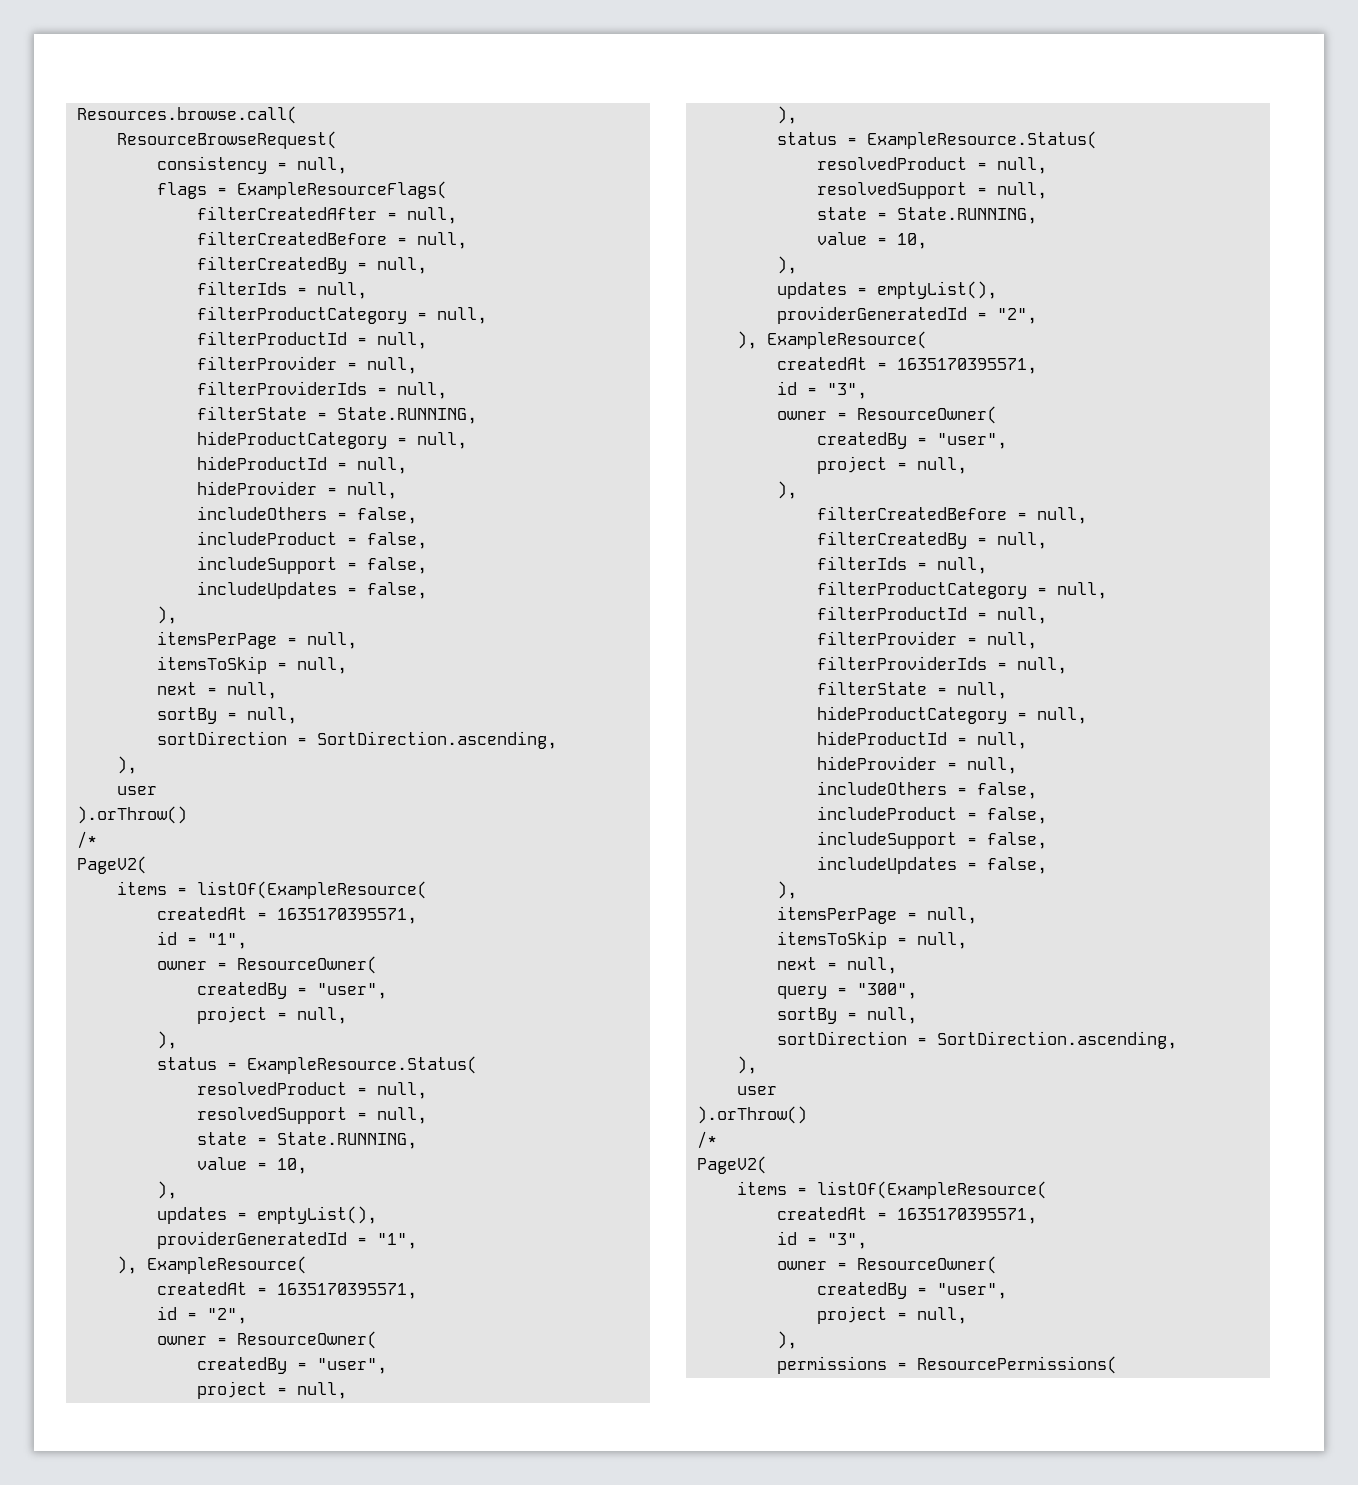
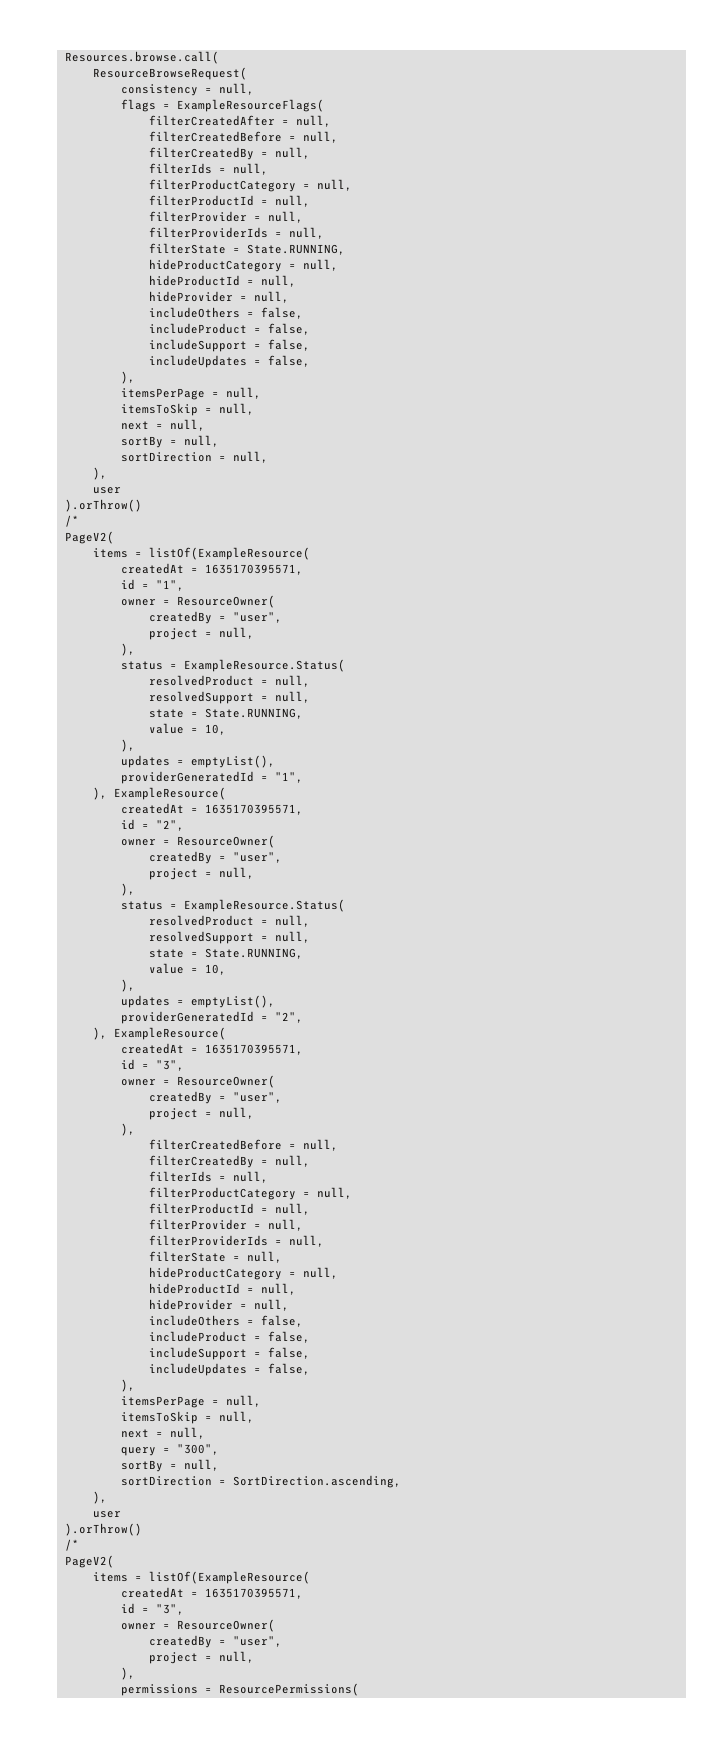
[316,731,557,749] SortDirection.ascending, -> [232,451,268,463] null,

